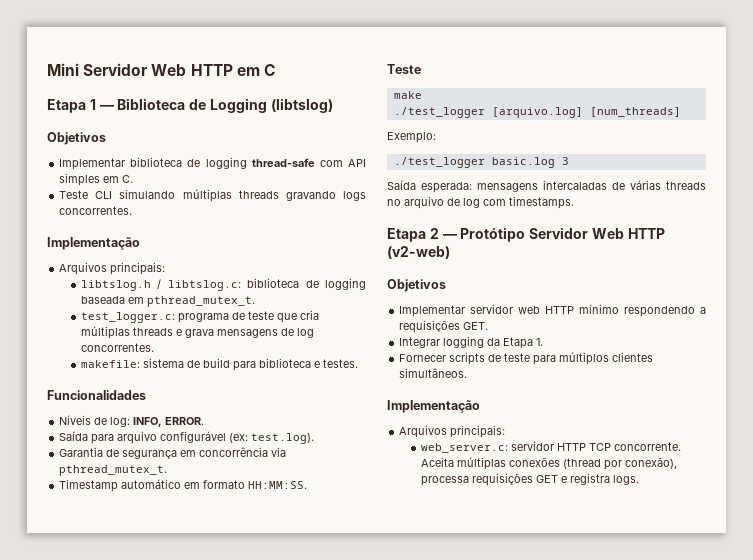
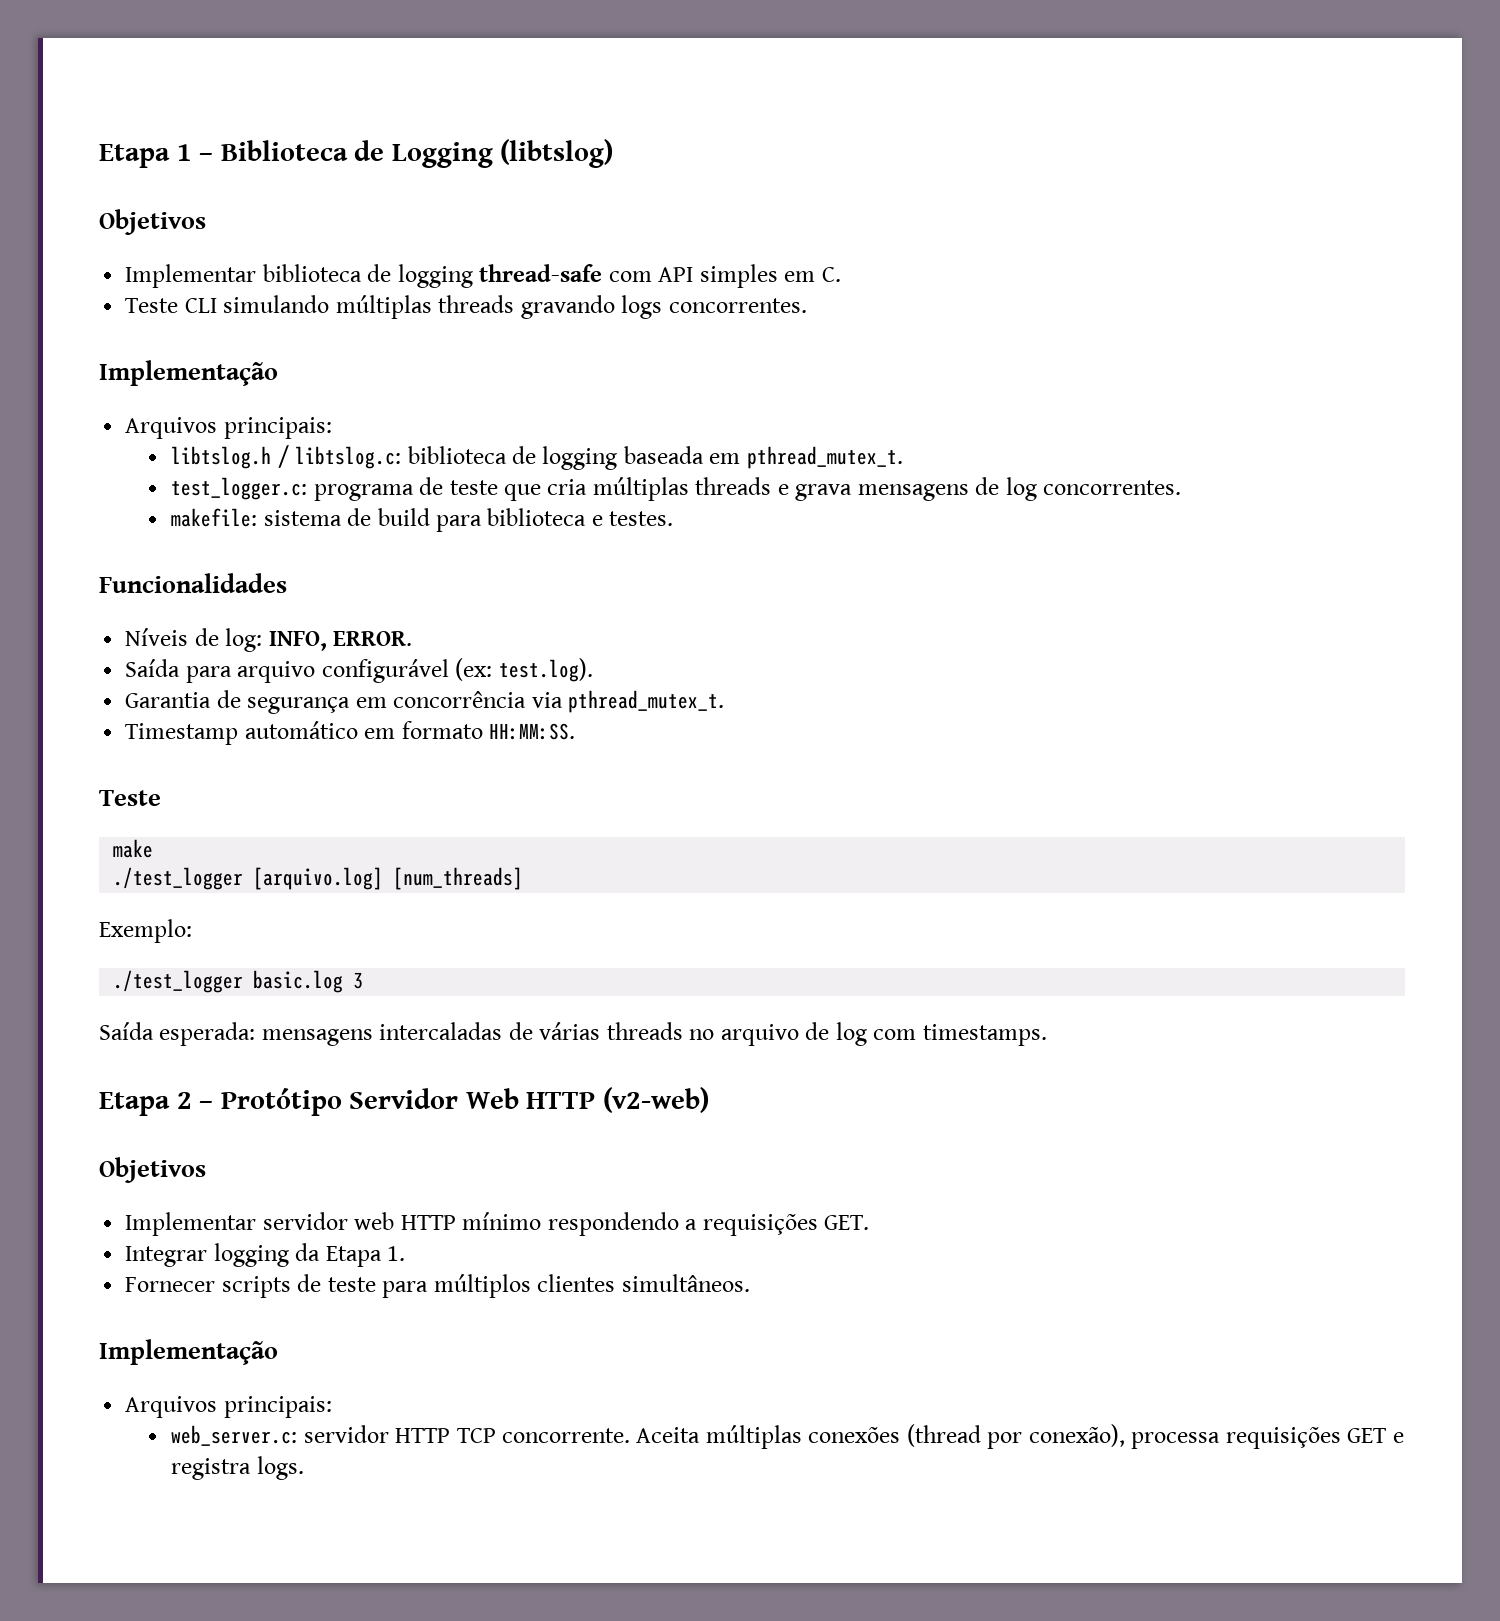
[47,63,275,76] Mini Servidor Web HTTP em C // -> (99, 156) none
[99,105,114,110] — -> [199,153,214,161] –
[442,234,457,239] — -> [199,1101,214,1109] –

